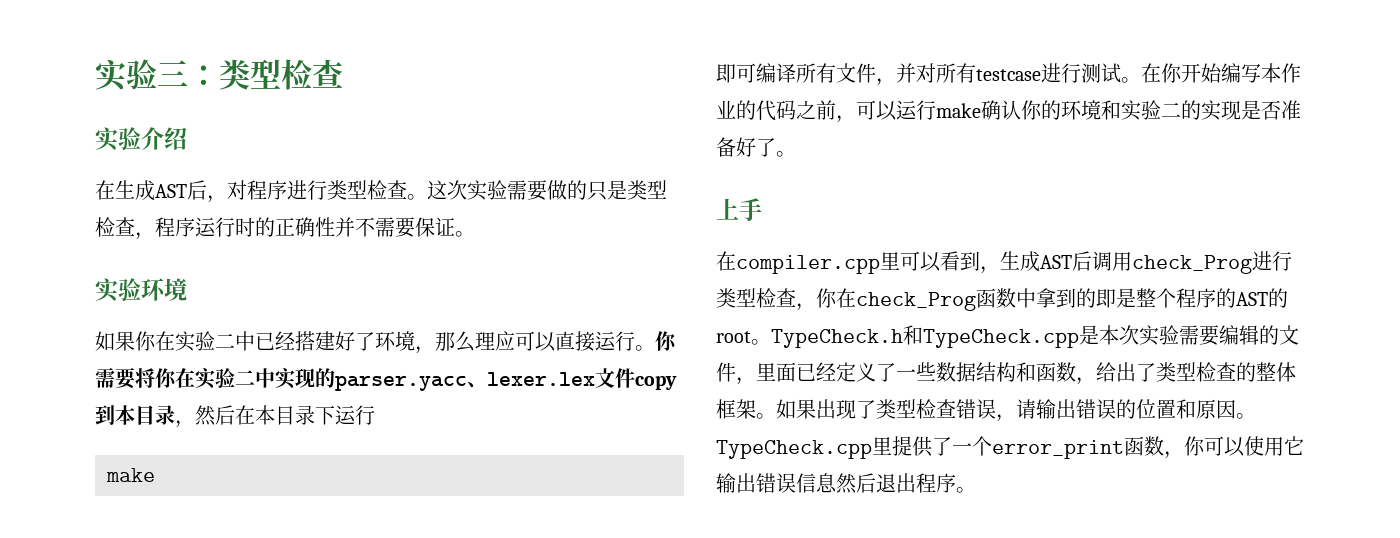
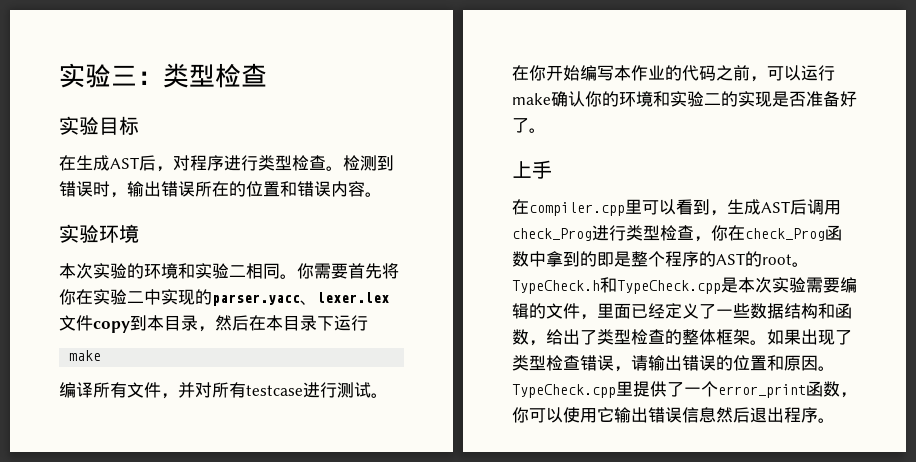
[141,127,187,150] 介绍 -> [99,116,139,135] 目标
[427,180,667,201] [95,217,475,240] [95,278,187,302] [95,331,635,354] 这次实验需要做的只是类型检查，程序运行时的正确性并不需要保证。 // 实验环境 // 如果你在实验二中已经搭建好了环境，那么理应可以直接运行 -> [343,155,394,171] [59,181,382,198] [59,224,139,243] [59,263,280,279] 检测到错误时，输出错误所在的位置和错误内容。 // 实验环境 // 本次实验的环境和实验二相同
(136, 378) none -> [348,263,382,279] 首先
[716,63,756,83] 即可 -> (102, 355) none

